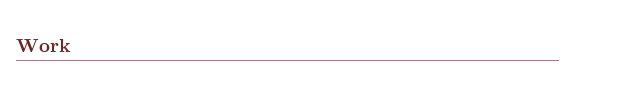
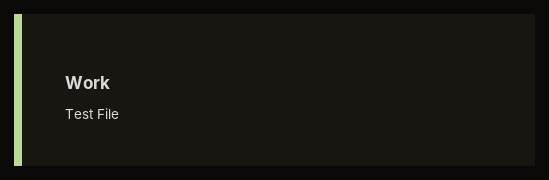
(71, 45) none -> [65,108,119,119] // Test File

